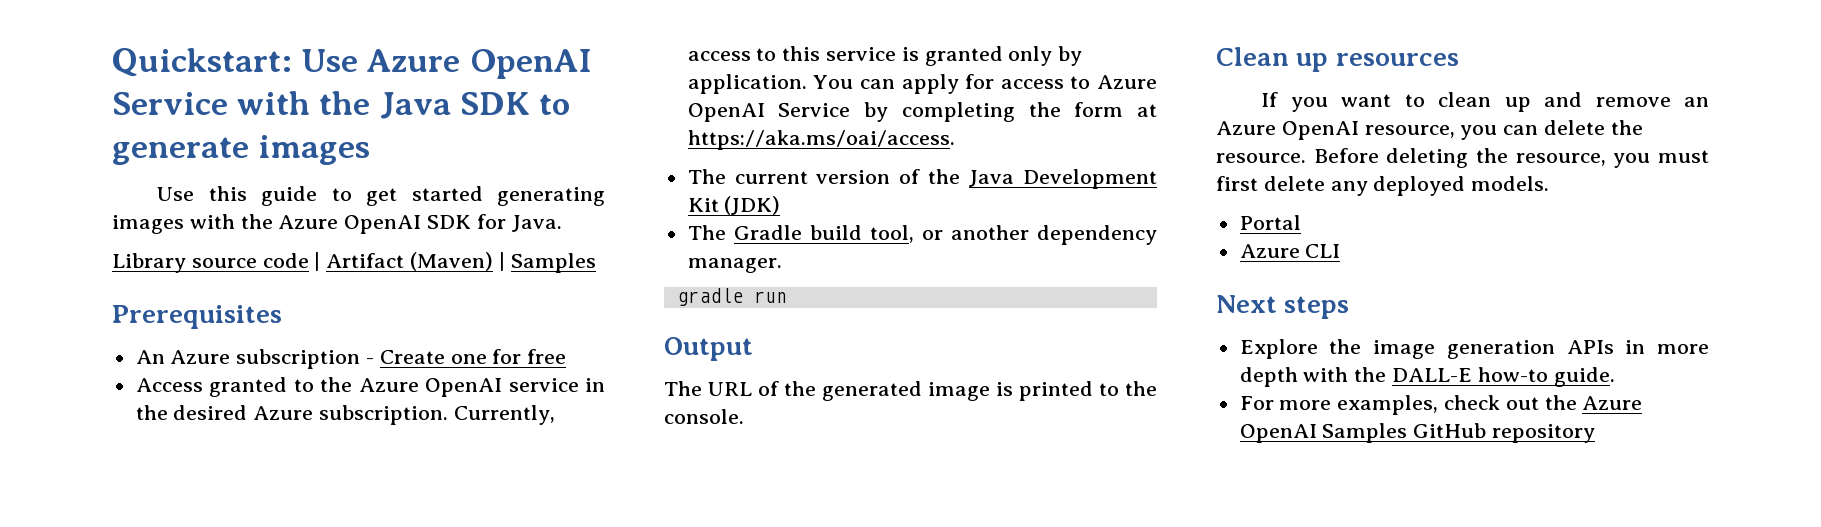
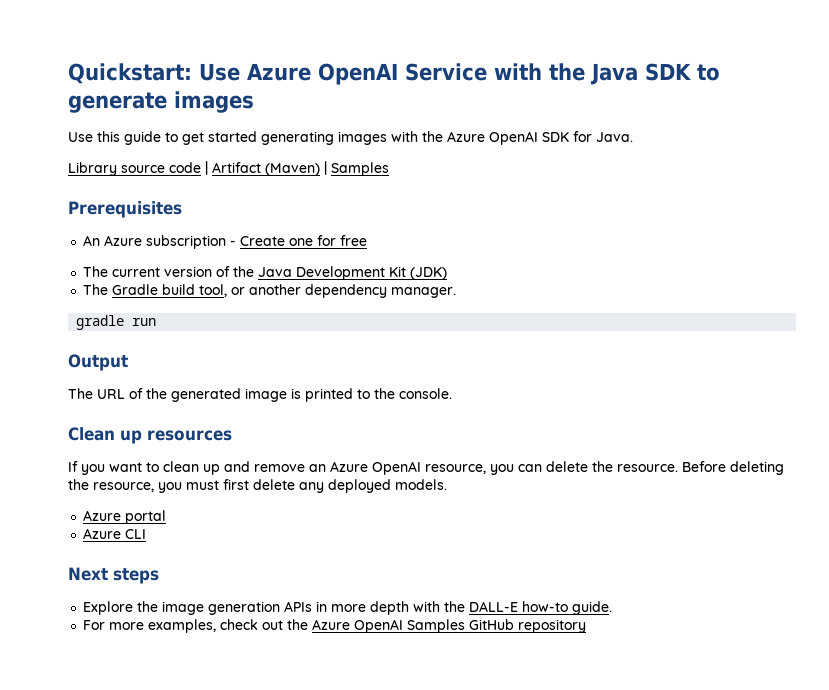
[135,377,605,397] [135,405,555,425] [687,46,1083,66] [687,74,1157,94] [687,102,1157,122] [687,130,955,150] // Access granted to the Azure OpenAI service in the desired Azure subscription. Currently, access to this service is granted only by application. You can apply for access to Azure OpenAI Service by completing the form at https://aka.ms/oai/access. -> (368, 240) none
[1239,215,1301,230] Portal -> [83,510,167,524] Azure portal

